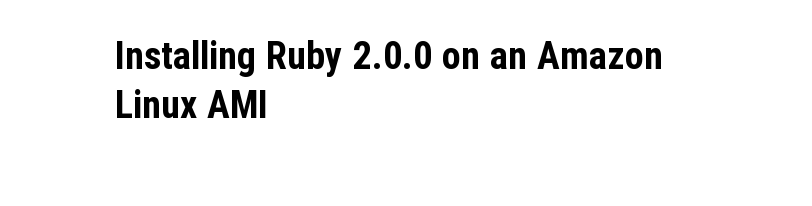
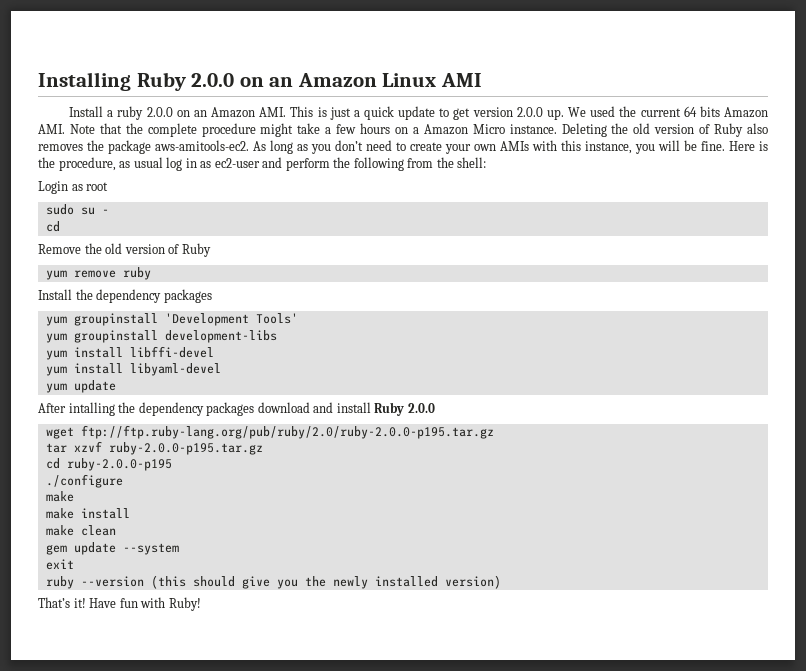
(269, 104) none -> [69,106,768,120] [38,123,768,137] [38,140,768,154] [38,157,487,171] [38,181,109,194] [45,204,109,215] [45,221,60,232] [38,243,211,257] [45,267,151,280] [38,289,212,303] [45,313,298,326] [45,330,277,343] [45,346,214,360] [45,363,221,376] [45,380,116,393] [38,402,435,416] [45,425,494,439] [45,441,263,455] [45,458,172,471] [45,474,123,488] [45,491,74,502] [45,508,130,519] [45,525,116,536] [45,542,179,555] [45,559,74,570] [45,575,501,589] [38,597,201,611] // Install a ruby 2.0.0 on an Amazon AMI. This is just a quick update to get version 2.0.0 up. We used the current 64 bits Amazon AMI. Note that the complete procedure might take a few hours on a Amazon Micro instance. Deleting the old version of Ruby also removes the package aws-amitools-ec2. As long as you don’t need to create your own AMIs with this instance, you will be fine. Here is the procedure, as usual log in as ec2-user and perform the following from the shell: // Login as root // sudo su - // cd // Remove the old version of Ruby // yum remove ruby // Install the dependency packages // yum groupinstall 'Development Tools' // yum groupinstall development-libs // yum install libffi-devel // yum install libyaml-devel // yum update // After intalling the dependency packages download and install Ruby 2.0.0 // wget ftp://ftp.ruby-lang.org/pub/ruby/2.0/ruby-2.0.0-p195.tar.gz // tar xzvf ruby-2.0.0-p195.tar.gz // cd ruby-2.0.0-p195 // ./configure // make // make install // make clean // gem update --system // exit // ruby --version (this should give you the newly installed version) // That’s it! Have fun with Ruby!

